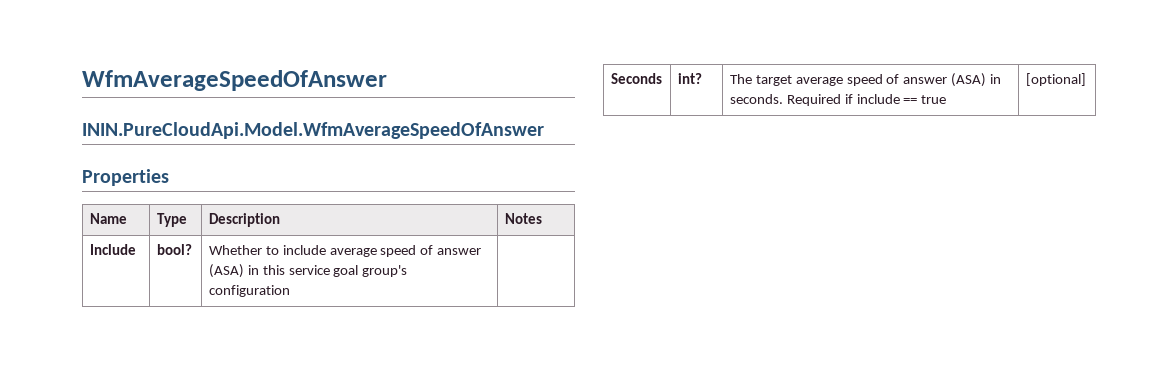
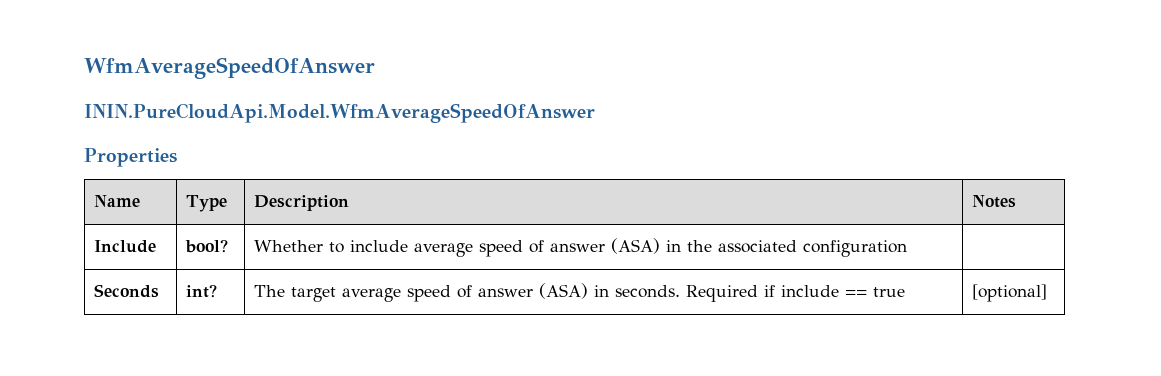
[262,265,408,277] this service goal group's -> [687,240,798,253] the associated

